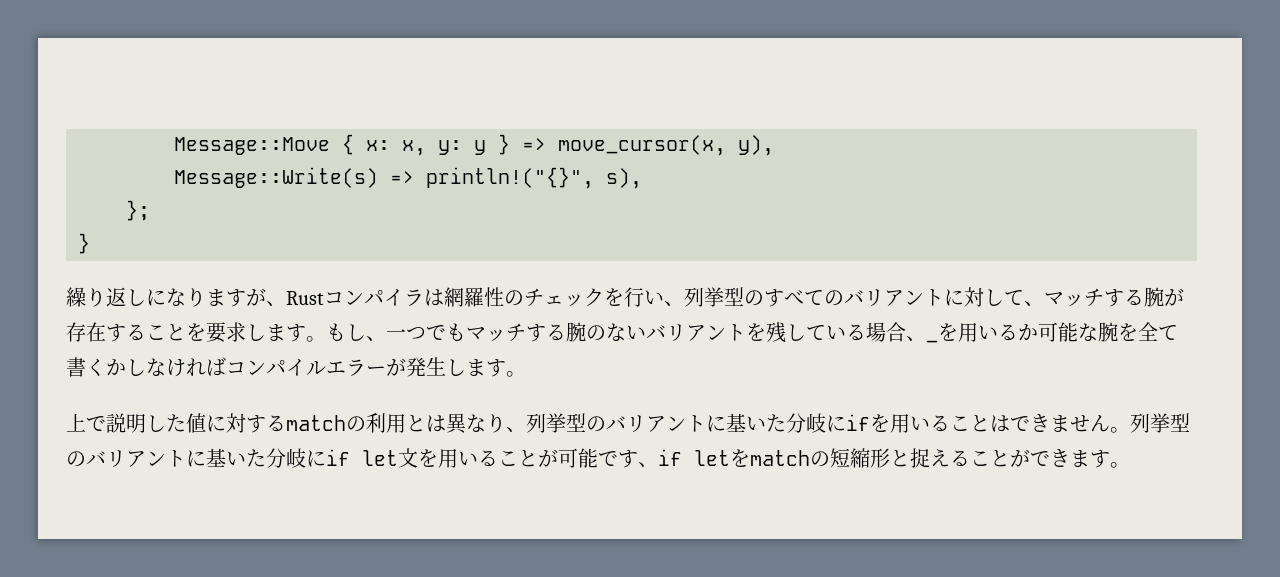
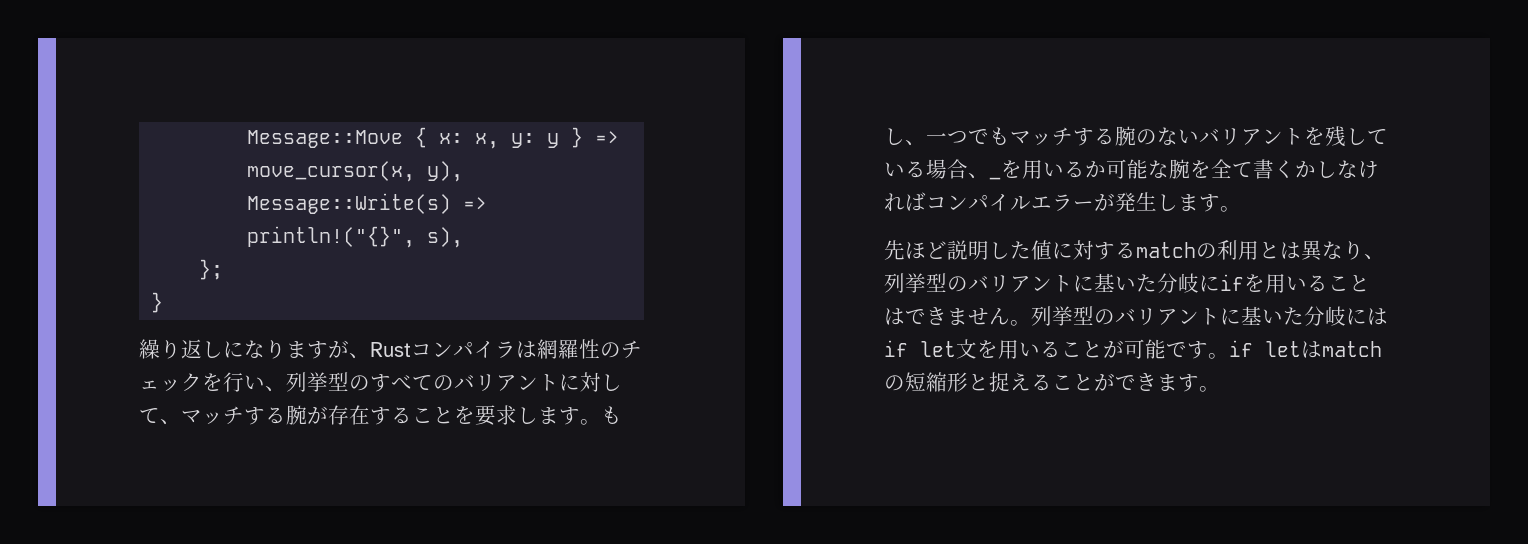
[66,413,106,432] 上で -> [884,240,947,260] 先ほど
(326, 458) none -> [1367,308,1388,325] は
[638,449,750,467] 、if letを -> [1208,340,1322,359] 。if letは

